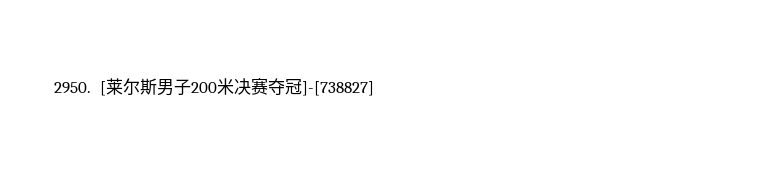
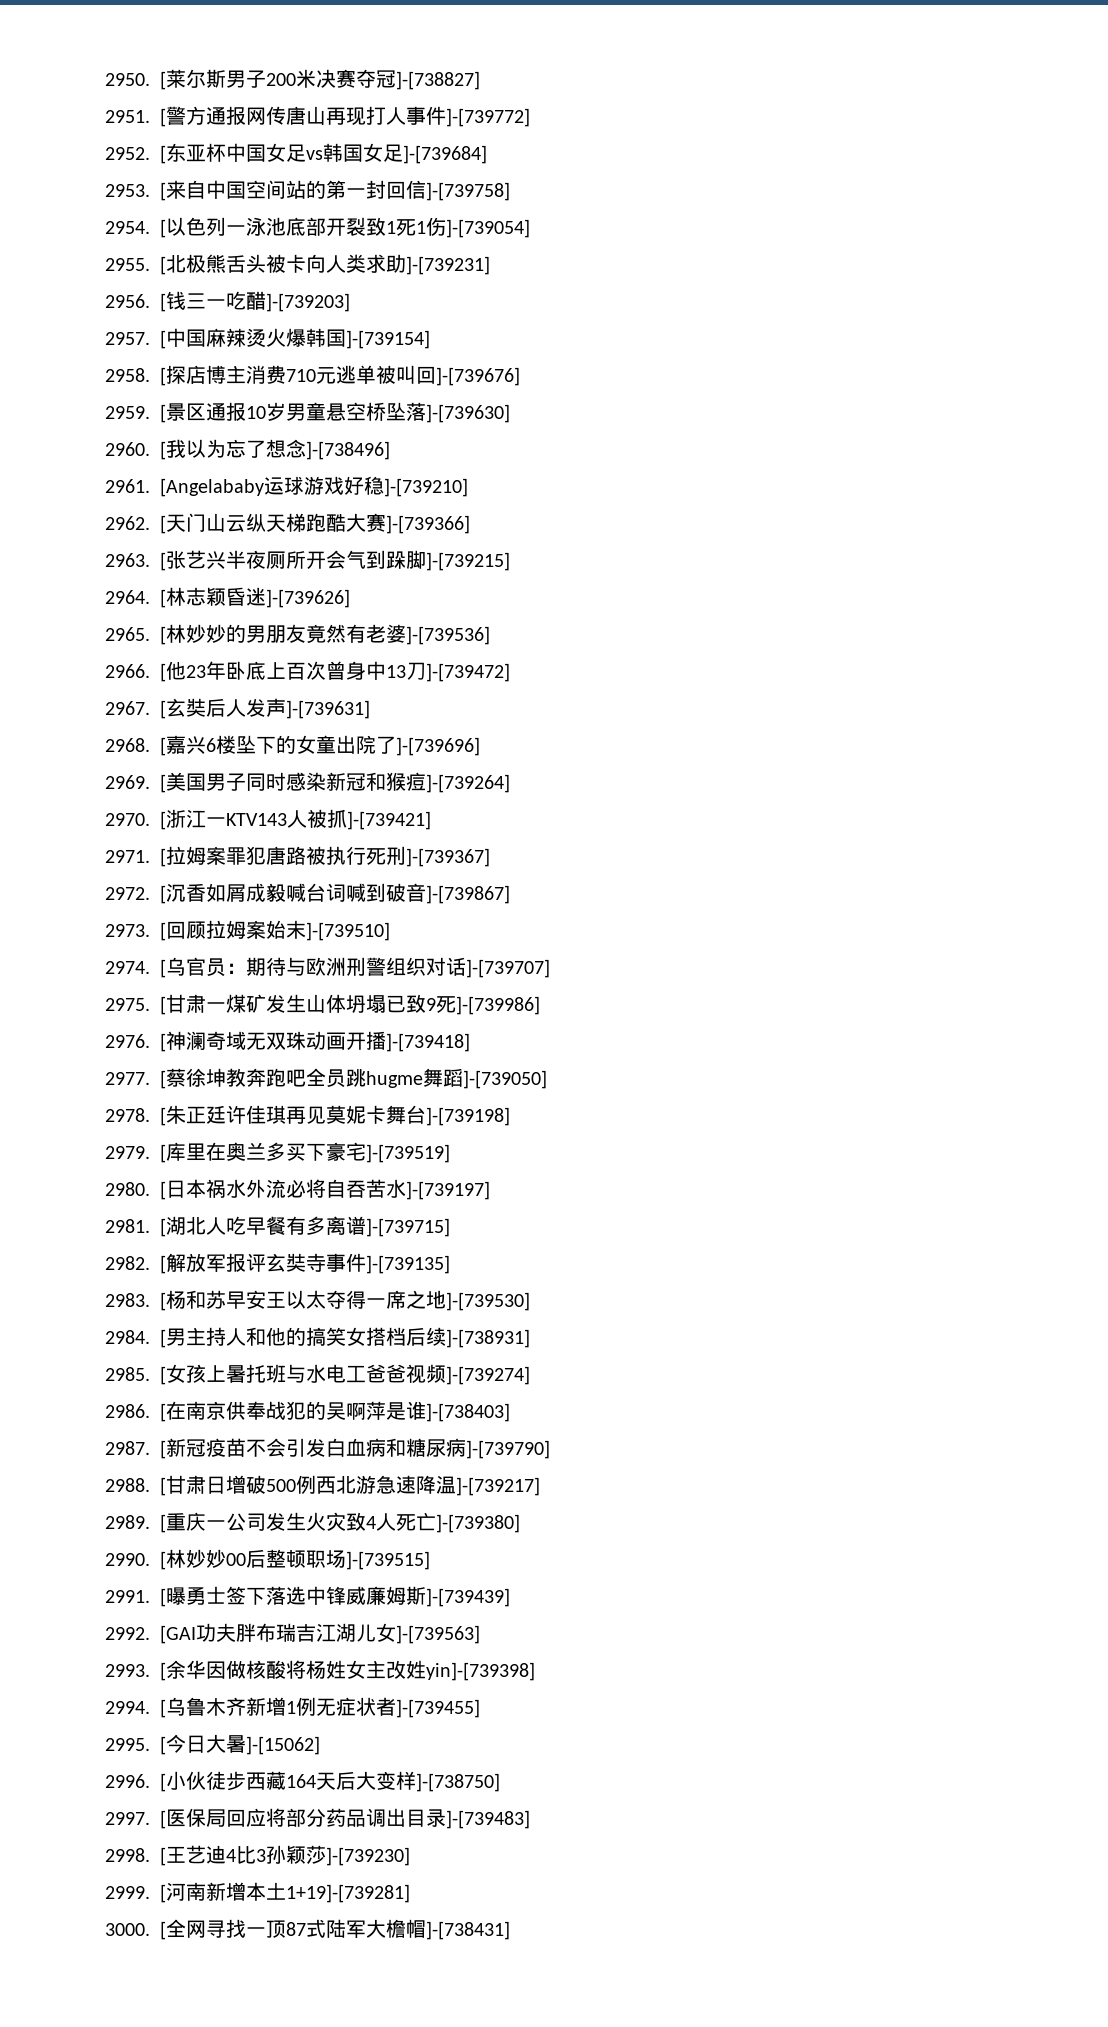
(374, 88) none -> [105,106,530,127] [105,143,487,164] [105,180,510,201] [105,217,530,238] [105,254,490,275] [105,291,350,312] [105,328,430,349] [105,365,520,386] [105,402,510,423] [105,439,390,460] [105,476,468,497] [105,513,470,534] [105,550,510,571] [105,587,350,608] [105,624,490,645] [105,661,510,682] [105,698,370,719] [105,735,480,756] [105,772,510,793] [105,809,431,830] [105,846,490,867] [105,883,510,904] [105,920,390,941] [105,957,550,978] [105,994,540,1015] [105,1031,470,1052] [105,1068,547,1089] [105,1105,510,1126] [105,1142,450,1163] [105,1179,490,1200] [105,1216,450,1237] [105,1253,450,1274] [105,1290,530,1311] [105,1327,530,1348] [105,1364,530,1385] [105,1401,510,1422] [105,1438,550,1459] [105,1475,540,1496] [105,1512,520,1533] [105,1549,430,1570] [105,1586,510,1607] [105,1623,480,1644] [105,1660,535,1681] [105,1697,480,1718] [105,1734,320,1755] [105,1771,500,1792] [105,1808,530,1829] [105,1845,410,1866] [105,1882,410,1903] [105,1919,510,1940] // 2951. [警方通报网传唐山再现打人事件]-[739772] // 2952. [东亚杯中国女足vs韩国女足]-[739684] // 2953. [来自中国空间站的第一封回信]-[739758] // 2954. [以色列一泳池底部开裂致1死1伤]-[739054] // 2955. [北极熊舌头被卡向人类求助]-[739231] // 2956. [钱三一吃醋]-[739203] // 2957. [中国麻辣烫火爆韩国]-[739154] // 2958. [探店博主消费710元逃单被叫回]-[739676] // 2959. [景区通报10岁男童悬空桥坠落]-[739630] // 2960. [我以为忘了想念]-[738496] // 2961. [Angelababy运球游戏好稳]-[739210] // 2962. [天门山云纵天梯跑酷大赛]-[739366] // 2963. [张艺兴半夜厕所开会气到跺脚]-[739215] // 2964. [林志颖昏迷]-[739626] // 2965. [林妙妙的男朋友竟然有老婆]-[739536] // 2966. [他23年卧底上百次曾身中13刀]-[739472] // 2967. [玄奘后人发声]-[739631] // 2968. [嘉兴6楼坠下的女童出院了]-[739696] // 2969. [美国男子同时感染新冠和猴痘]-[739264] // 2970. [浙江一KTV143人被抓]-[739421] // 2971. [拉姆案罪犯唐路被执行死刑]-[739367] // 2972. [沉香如屑成毅喊台词喊到破音]-[739867] // 2973. [回顾拉姆案始末]-[739510] // 2974. [乌官员：期待与欧洲刑警组织对话]-[739707] // 2975. [甘肃一煤矿发生山体坍塌已致9死]-[739986] // 2976. [神澜奇域无双珠动画开播]-[739418] // 2977. [蔡徐坤教奔跑吧全员跳hugme舞蹈]-[739050] // 2978. [朱正廷许佳琪再见莫妮卡舞台]-[739198] // 2979. [库里在奥兰多买下豪宅]-[739519] // 2980. [日本祸水外流必将自吞苦水]-[739197] // 2981. [湖北人吃早餐有多离谱]-[739715] // 2982. [解放军报评玄奘寺事件]-[739135] // 2983. [杨和苏早安王以太夺得一席之地]-[739530] // 2984. [男主持人和他的搞笑女搭档后续]-[738931] // 2985. [女孩上暑托班与水电工爸爸视频]-[739274] // 2986. [在南京供奉战犯的吴啊萍是谁]-[738403] // 2987. [新冠疫苗不会引发白血病和糖尿病]-[739790] // 2988. [甘肃日增破500例西北游急速降温]-[739217] // 2989. [重庆一公司发生火灾致4人死亡]-[739380] // 2990. [林妙妙00后整顿职场]-[739515] // 2991. [曝勇士签下落选中锋威廉姆斯]-[739439] // 2992. [GAI功夫胖布瑞吉江湖儿女]-[739563] // 2993. [余华因做核酸将杨姓女主改姓yin]-[739398] // 2994. [乌鲁木齐新增1例无症状者]-[739455] // 2995. [今日大暑]-[15062] // 2996. [小伙徒步西藏164天后大变样]-[738750] // 2997. [医保局回应将部分药品调出目录]-[739483] // 2998. [王艺迪4比3孙颖莎]-[739230] // 2999. [河南新增本土1+19]-[739281] // 3000. [全网寻找一顶87式陆军大檐帽]-[738431]

